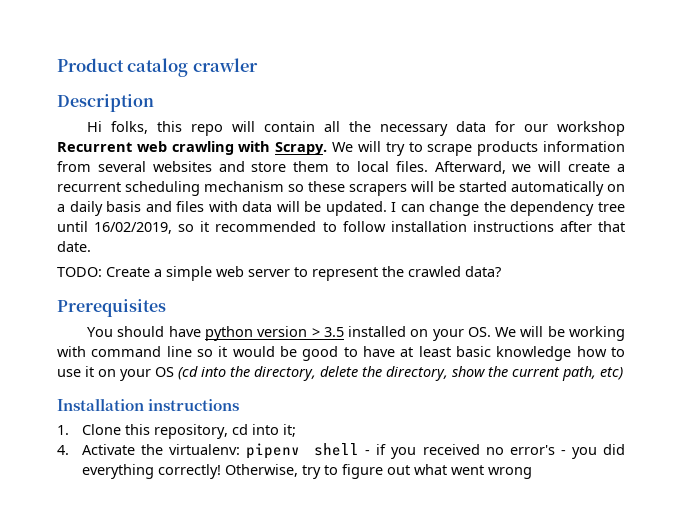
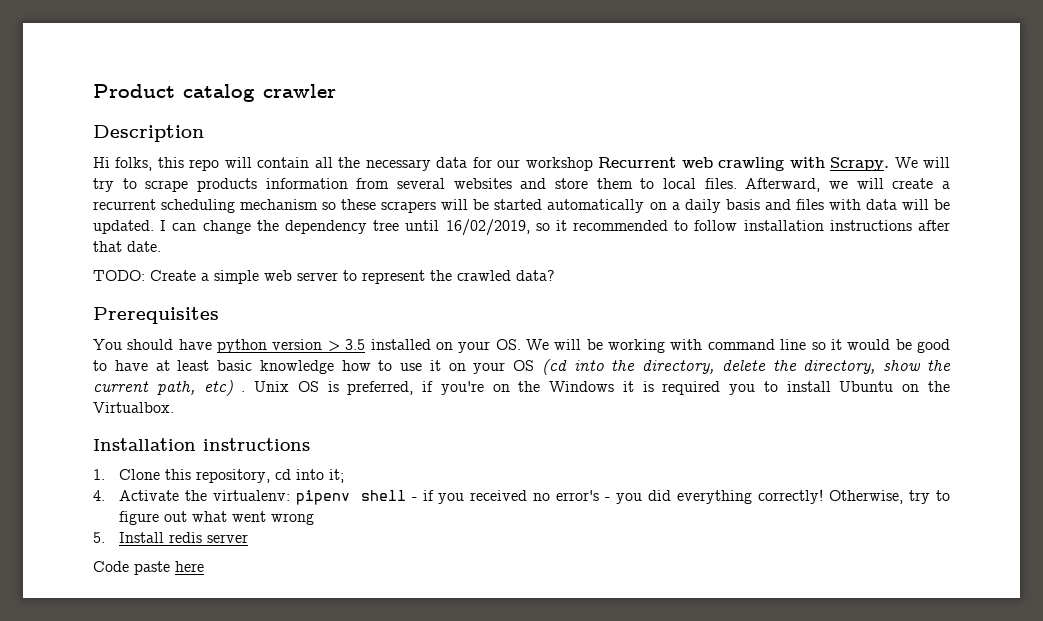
(623, 373) none -> [241,381,951,395] [93,402,174,413] . Unix OS is preferred, if you're on the Windows it is required you to install Ubuntu on the Virtualbox.
(533, 473) none -> [93,532,248,543] [93,561,204,575] // 5. Install redis server // Code paste here

